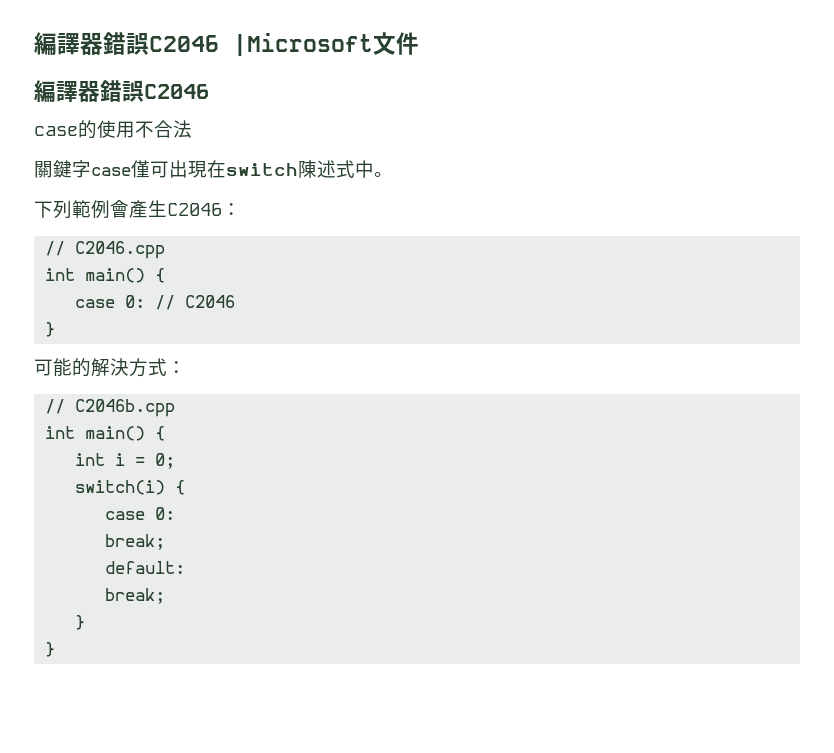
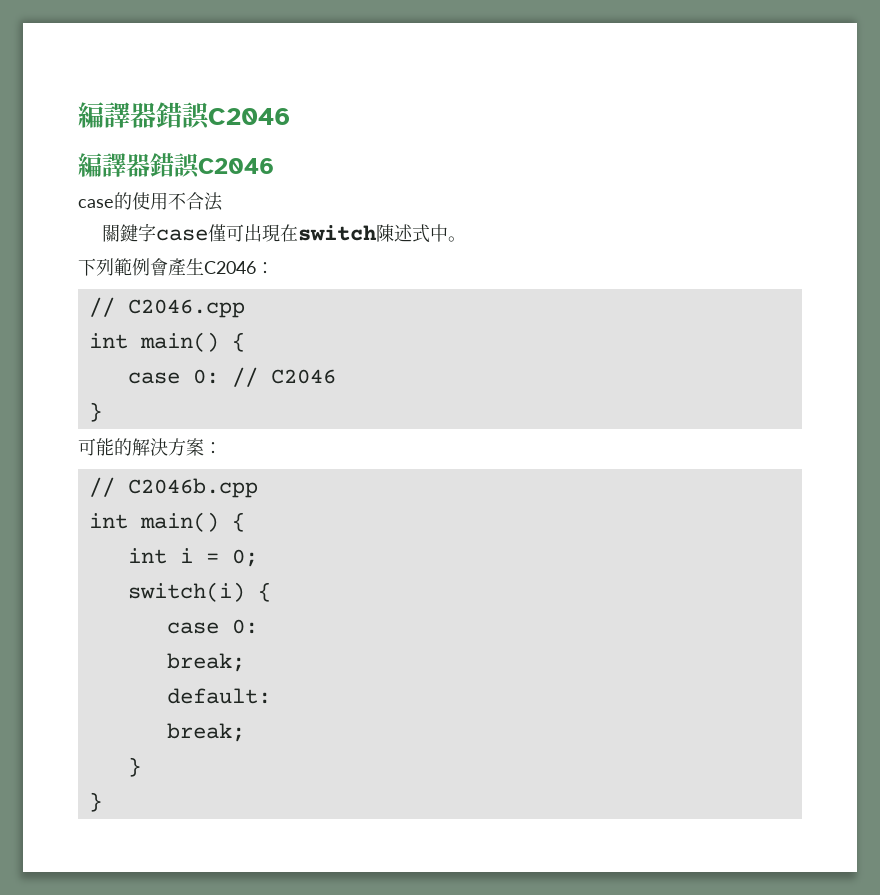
[34,32,419,56] 編譯器錯誤C2046 |Microsoft文件 -> [78,102,290,130] 編譯器錯誤C2046
[148,358,167,376] 式 -> [186,438,204,456] 案

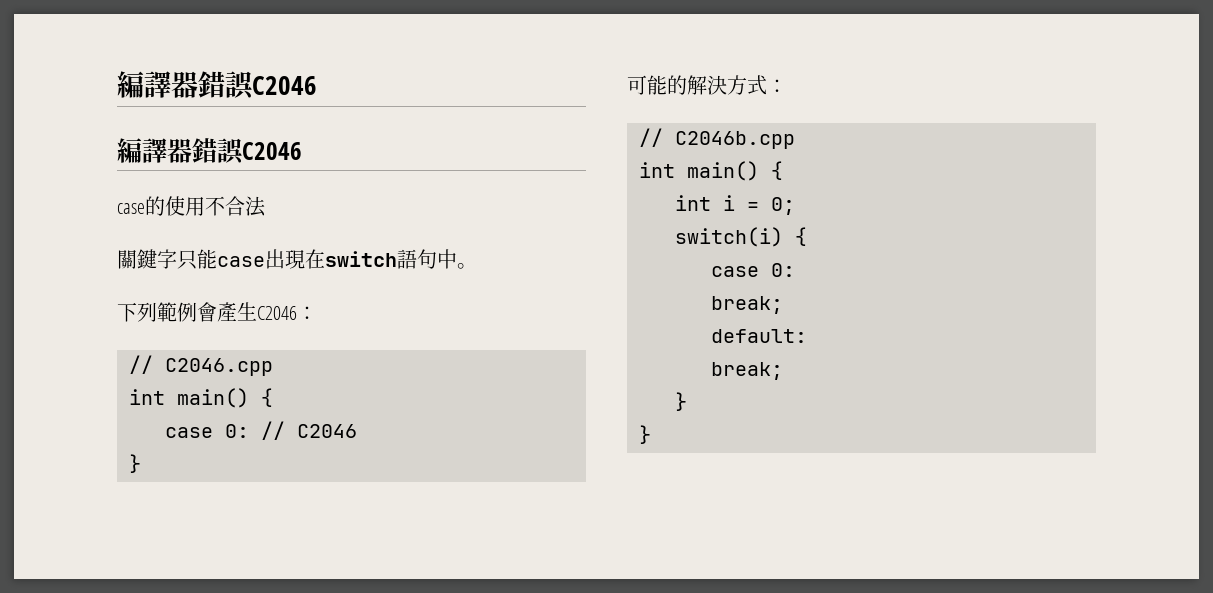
[155,224,244,242] case僅可 -> [177,249,265,270] 只能case
[375,224,430,243] 陳述式 -> [397,249,437,269] 語句
[186,438,204,456] 案 -> [747,75,767,95] 式

